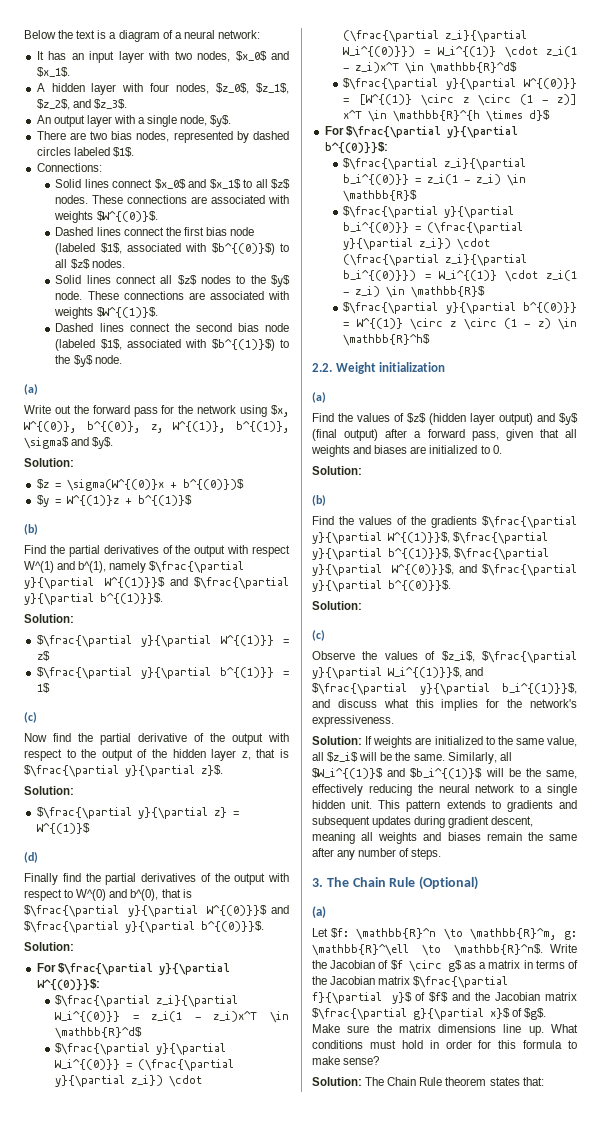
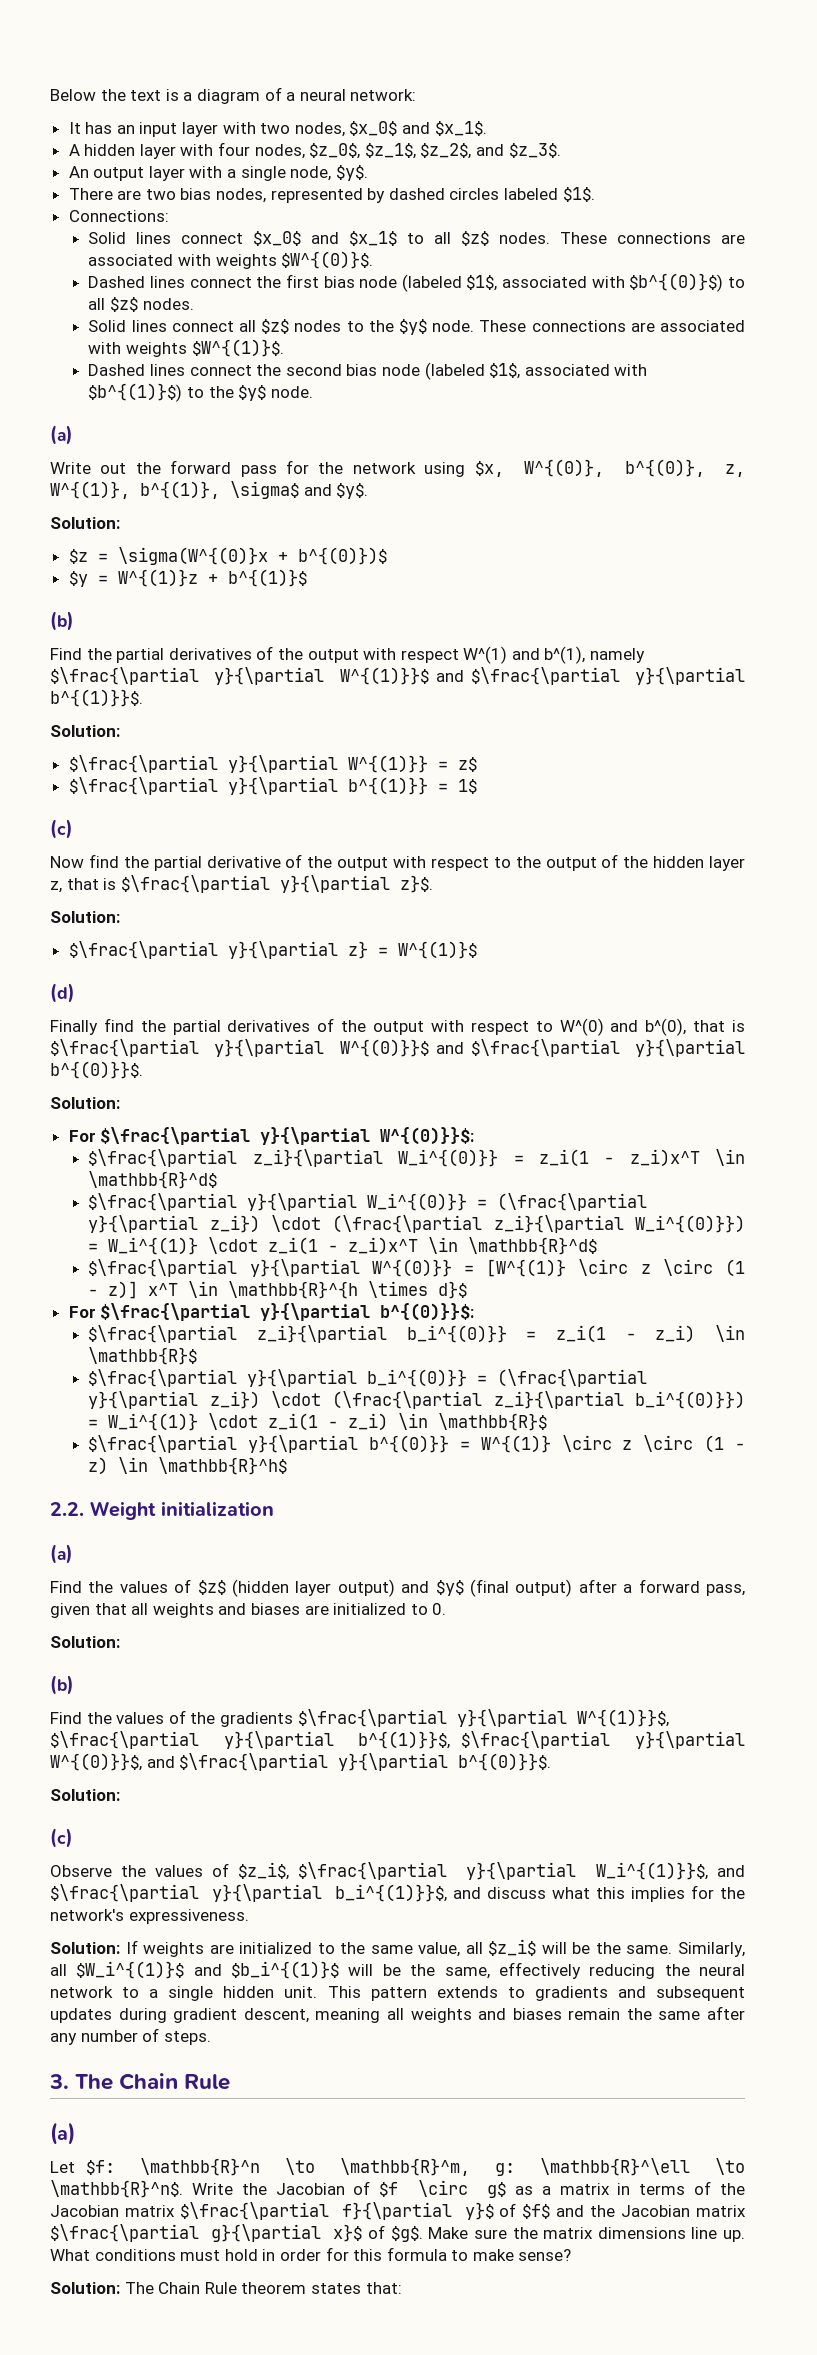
[419,876,479,890] (Optional) -> (231, 2082) none

